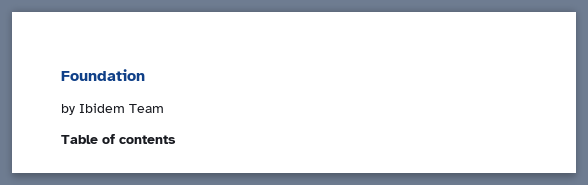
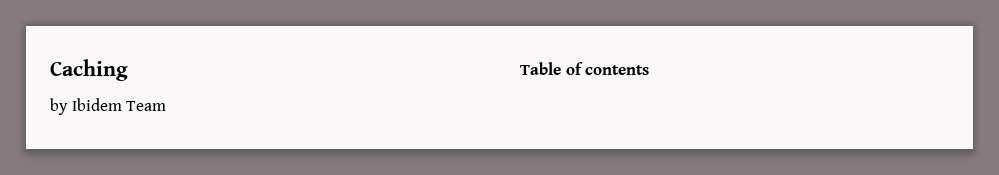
[61,69,145,81] Foundation -> [50,59,128,81] Caching

